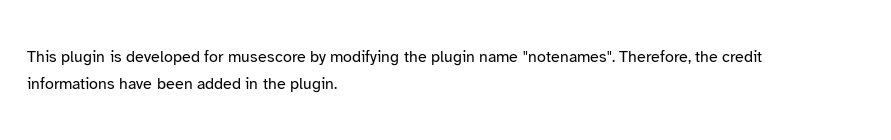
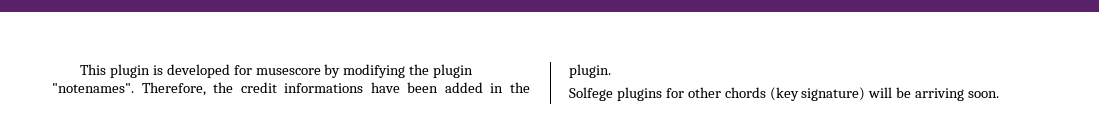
[479,54,519,62] name -> (474, 71) none
(337, 85) none -> [569,87,1000,101] // Solfege plugins for other chords (key signature) will be arriving soon.

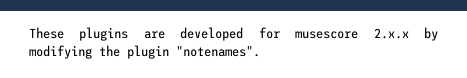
[79,64,163,78] This plugin is -> [29,27,165,41] These plugins are
(321, 71) none -> [373,28,409,39] 2.x.x
[141,82,530,96] [569,64,611,78] [569,87,1000,101] Therefore, the credit informations have been added in the plugin. // Solfege plugins for other chords (key signature) will be arriving soon. -> (260, 51) none

